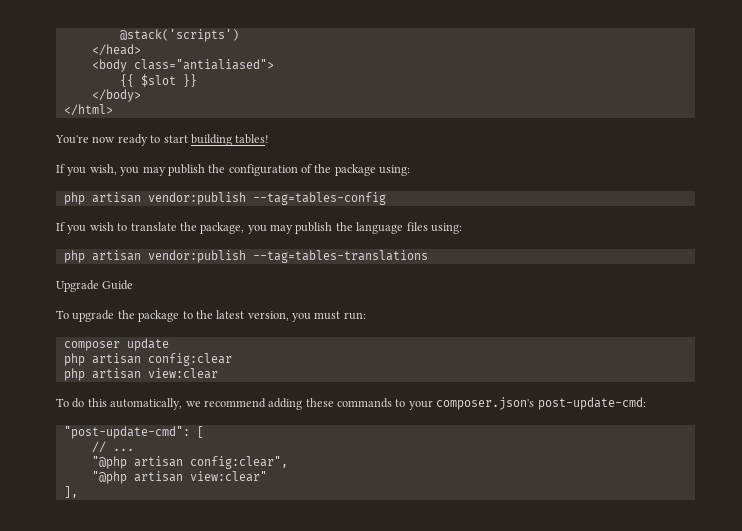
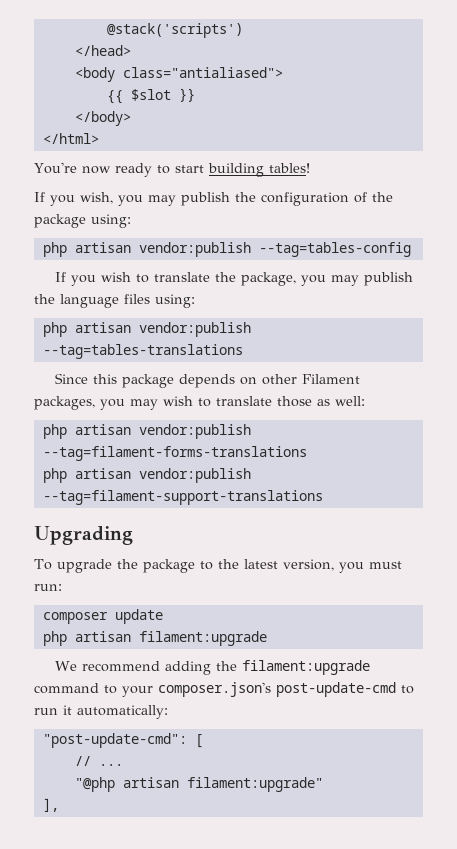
[56,280,134,292] Upgrade Guide -> [54,373,360,388] [34,396,365,410] [42,424,251,439] [42,446,307,461] [42,468,251,483] [42,490,323,505] [34,526,133,545] Since this package depends on other Filament packages, you may wish to translate those as well: // php artisan vendor:publish --tag=filament-forms-translations // php artisan vendor:publish --tag=filament-support-translations // Upgrading
[147,353,232,366] [63,368,218,381] [56,397,646,410] config:clear // php artisan view:clear // To do this automatically, we recommend adding these commands to your composer.json's post-update-cmd: -> [138,631,267,646] [54,660,370,675] [34,682,414,697] [34,705,168,719] filament:upgrade // We recommend adding the filament:upgrade command to your composer.json's post-update-cmd to run it automatically:
[189,456,288,469] [91,471,267,484] config:clear", // "@php artisan view:clear" -> [186,777,323,792] filament:upgrade"

